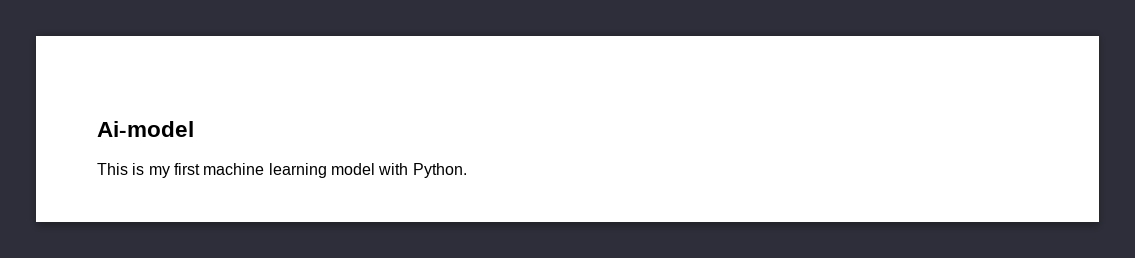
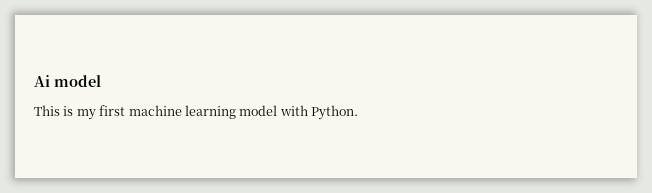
[97,121,194,137] Ai-model -> [34,75,101,87] Ai model

